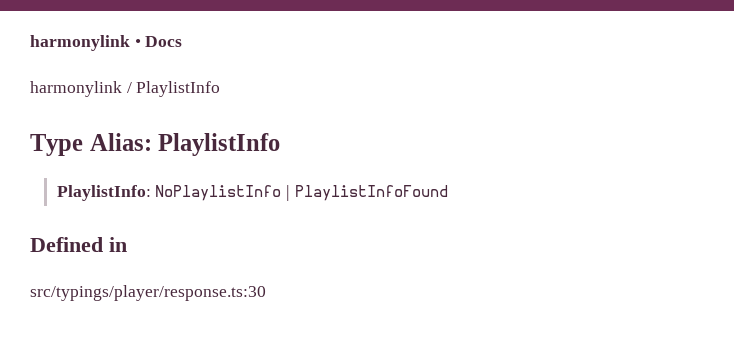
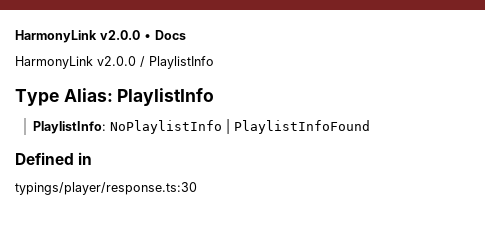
[30,35,130,51] harmonylink -> [15,30,140,43] HarmonyLink v2.0.0
[30,81,122,97] harmonylink -> [15,56,136,69] HarmonyLink v2.0.0
[30,285,266,301] src/typings/player/response.ts:30 -> [15,182,197,195] typings/player/response.ts:30

